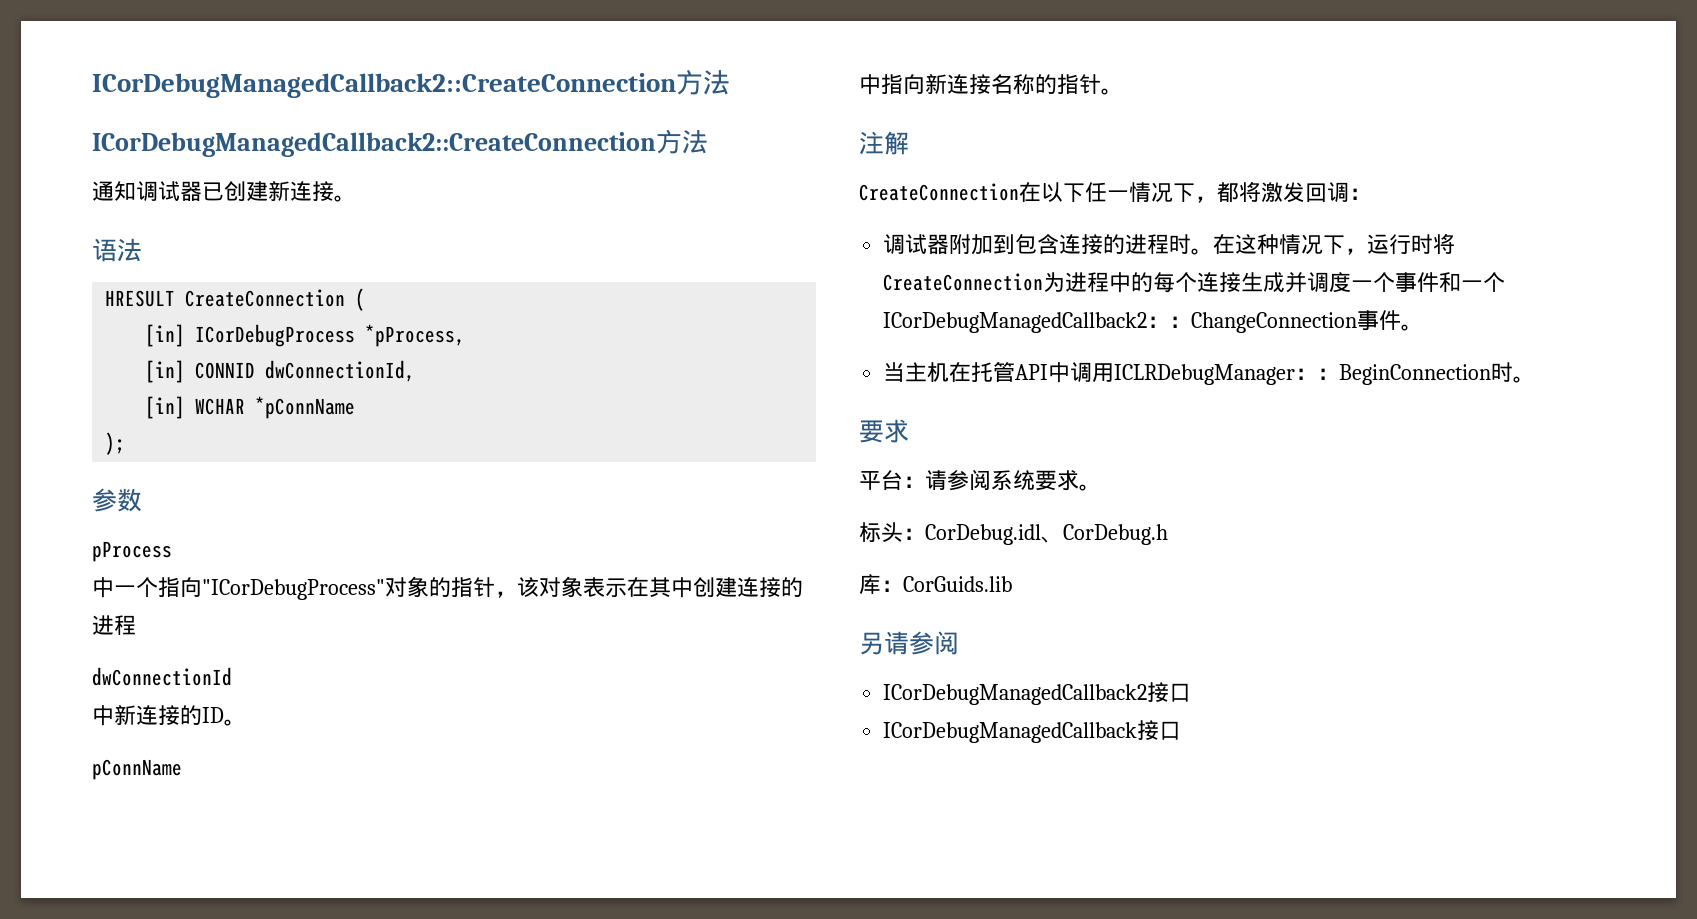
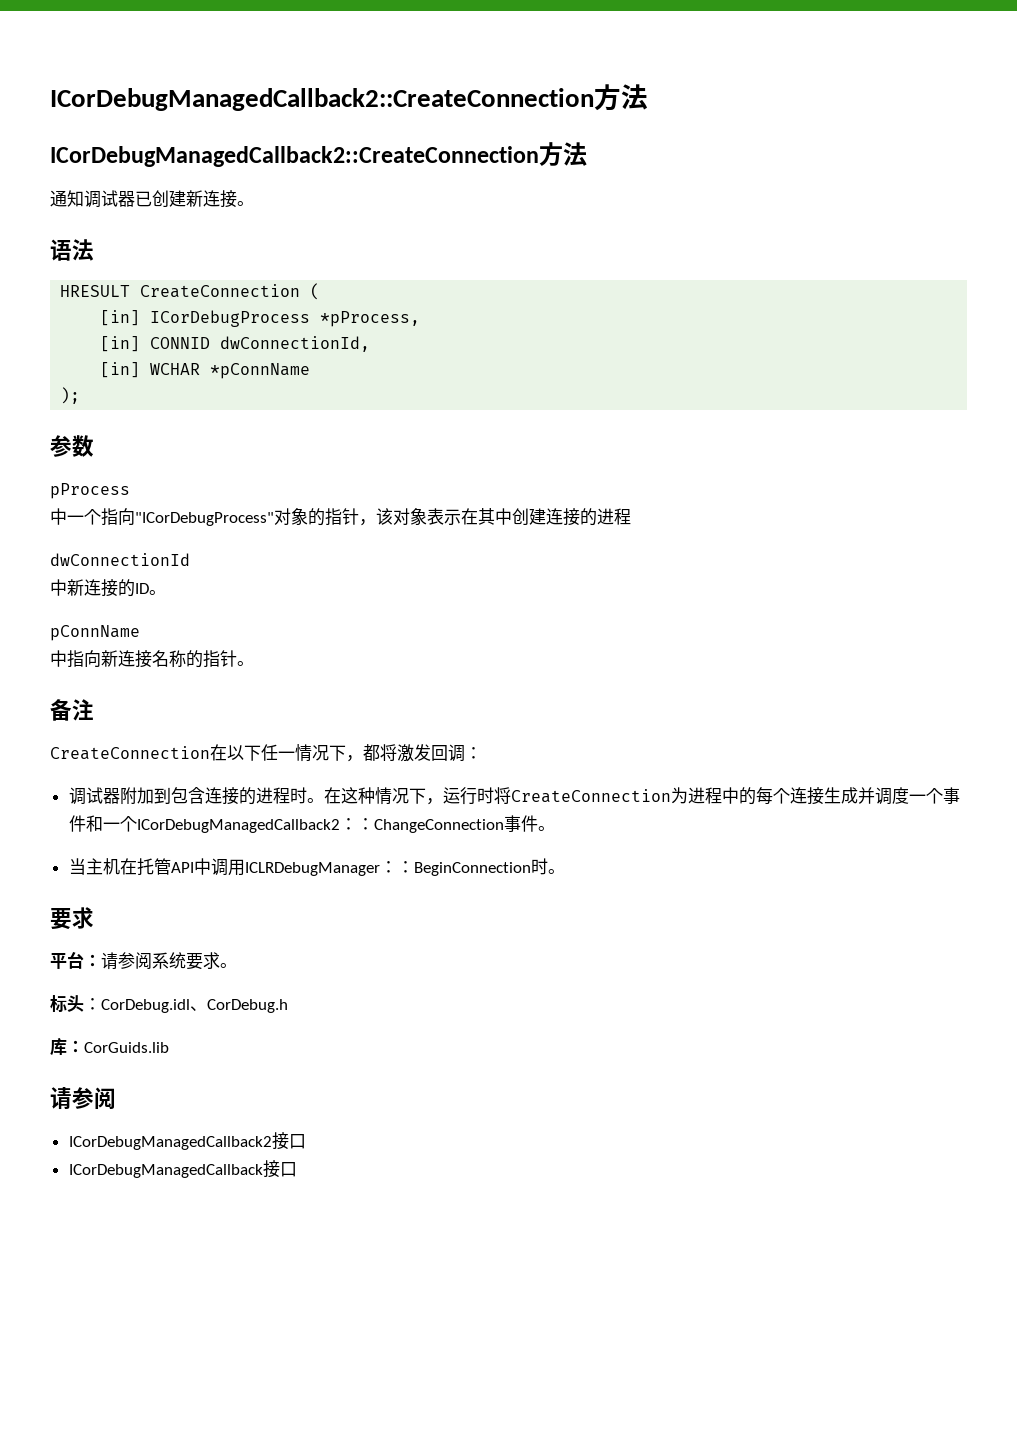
(1123, 91) none -> [50,699,72,721] 备
[884,131,909,155] 解 -> (94, 710) none
[859,632,884,655] 另 -> (169, 1047) none

